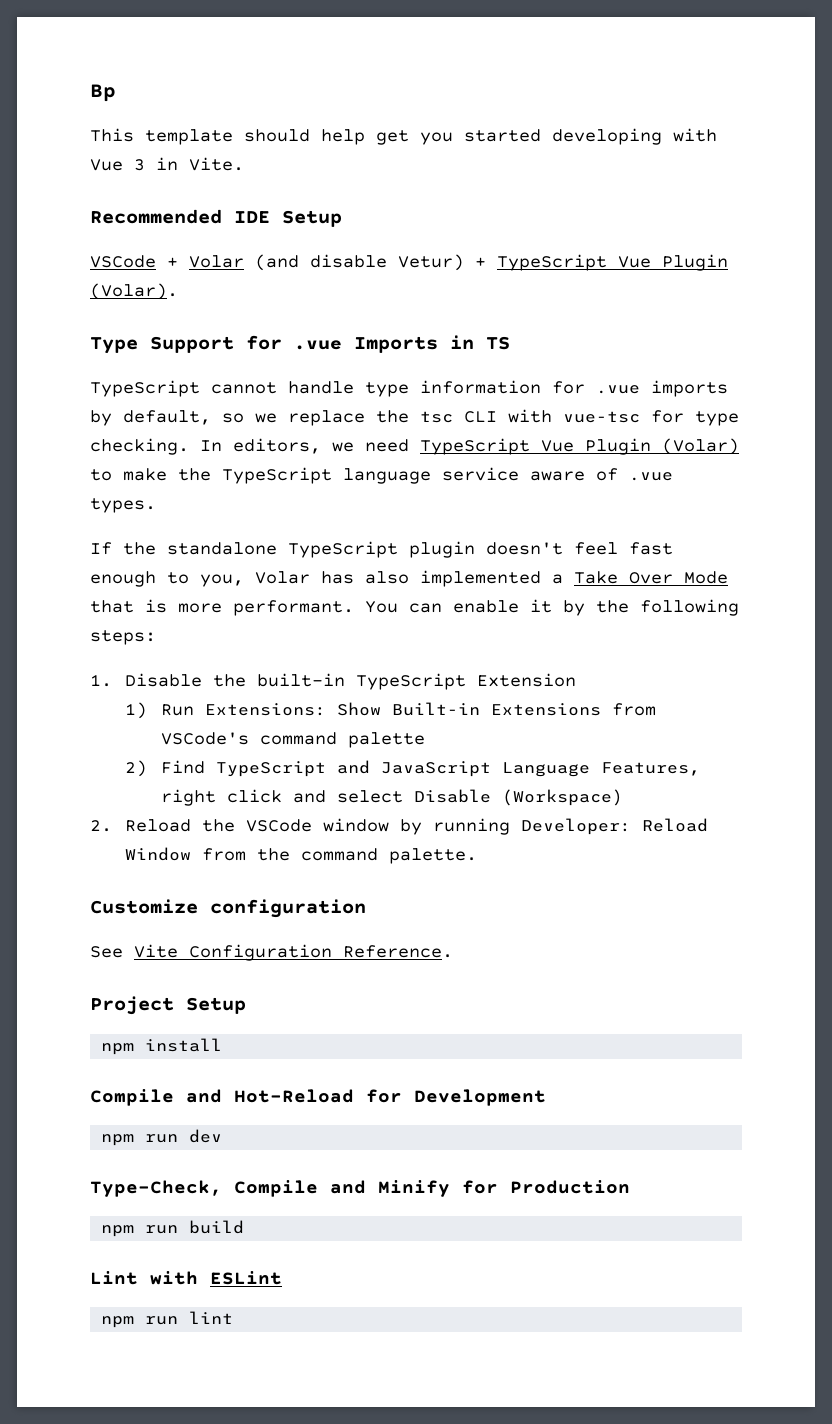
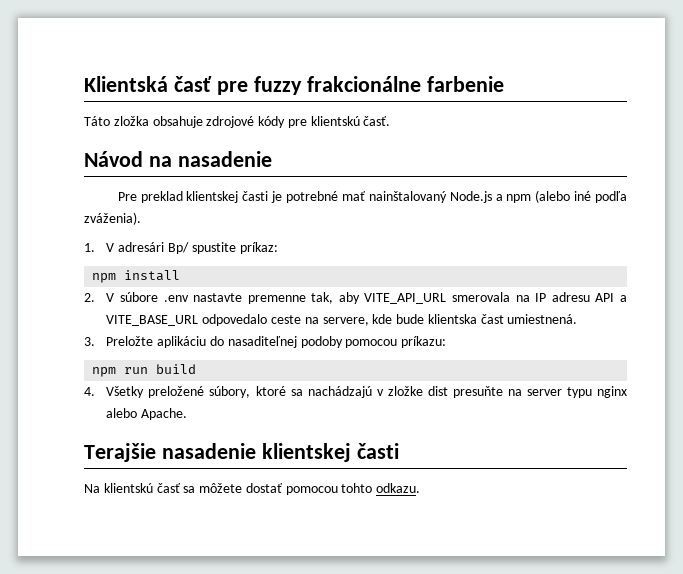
[90,84,116,102] [90,128,717,145] [90,157,244,171] [90,209,342,227] [90,254,728,271] [90,283,178,300] [90,335,510,354] [90,380,728,397] [90,409,739,426] [90,438,739,455] [90,467,673,484] [90,498,156,513] [90,541,673,558] [90,570,728,587] [90,599,739,616] [90,630,156,645] [90,673,577,690] [125,702,656,719] [160,732,425,748] [125,760,700,777] [160,789,623,806] [90,818,709,835] [125,847,478,864] [90,899,366,918] [90,944,453,961] [90,996,246,1015] [101,1038,223,1055] [90,1089,546,1106] [101,1129,223,1146] [90,1180,630,1197] [101,1220,245,1237] [90,1271,282,1285] [101,1311,234,1328] Bp // This template should help get you started developing with Vue 3 in Vite. // Recommended IDE Setup // VSCode + Volar (and disable Vetur) + TypeScript Vue Plugin (Volar). // Type Support for .vue Imports in TS // TypeScript cannot handle type information for .vue imports by default, so we replace the tsc CLI with vue-tsc for type checking. In editors, we need TypeScript Vue Plugin (Volar) to make the TypeScript language service aware of .vue types. // If the standalone TypeScript plugin doesn't feel fast enough to you, Volar has also implemented a Take Over Mode that is more performant. You can enable it by the following steps: // 1. Disable the built-in TypeScript Extension // 1) Run Extensions: Show Built-in Extensions from VSCode's command palette // 2) Find TypeScript and JavaScript Language Features, right click and select Disable (Workspace) // 2. Reload the VSCode window by running Developer: Reload Window from the command palette. // Customize configuration // See Vite Configuration Reference. // Project Setup // npm install // Compile and Hot-Reload for Development // npm run dev // Type-Check, Compile and Minify for Production // npm run build // Lint with ESLint // npm run lint -> [84,76,504,95] [84,116,391,128] [84,151,272,167] [117,190,628,203] [84,212,141,225] [84,242,278,254] [92,270,181,283] [84,292,627,304] [106,314,578,326] [84,336,447,348] [92,364,197,377] [84,386,628,398] [106,408,188,420] [84,443,399,462] [84,483,421,495] Klientská časť pre fuzzy frakcionálne farbenie // Táto zložka obsahuje zdrojové kódy pre klientskú časť. // Návod na nasadenie // Pre preklad klientskej časti je potrebné mať nainštalovaný Node.js a npm (alebo iné podľa zváženia). // 1. V adresári Bp/ spustite príkaz: // npm install // 2. V súbore .env nastavte premenne tak, aby VITE_API_URL smerovala na IP adresu API a VITE_BASE_URL odpovedalo ceste na servere, kde bude klientska čast umiestnená. // 3. Preložte aplikáciu do nasaditeľnej podoby pomocou príkazu: // npm run build // 4. Všetky preložené súbory, ktoré sa nachádzajú v zložke dist presuňte na server typu nginx alebo Apache. // Terajšie nasadenie klientskej časti // Na klientskú časť sa môžete dostať pomocou tohto odkazu.

